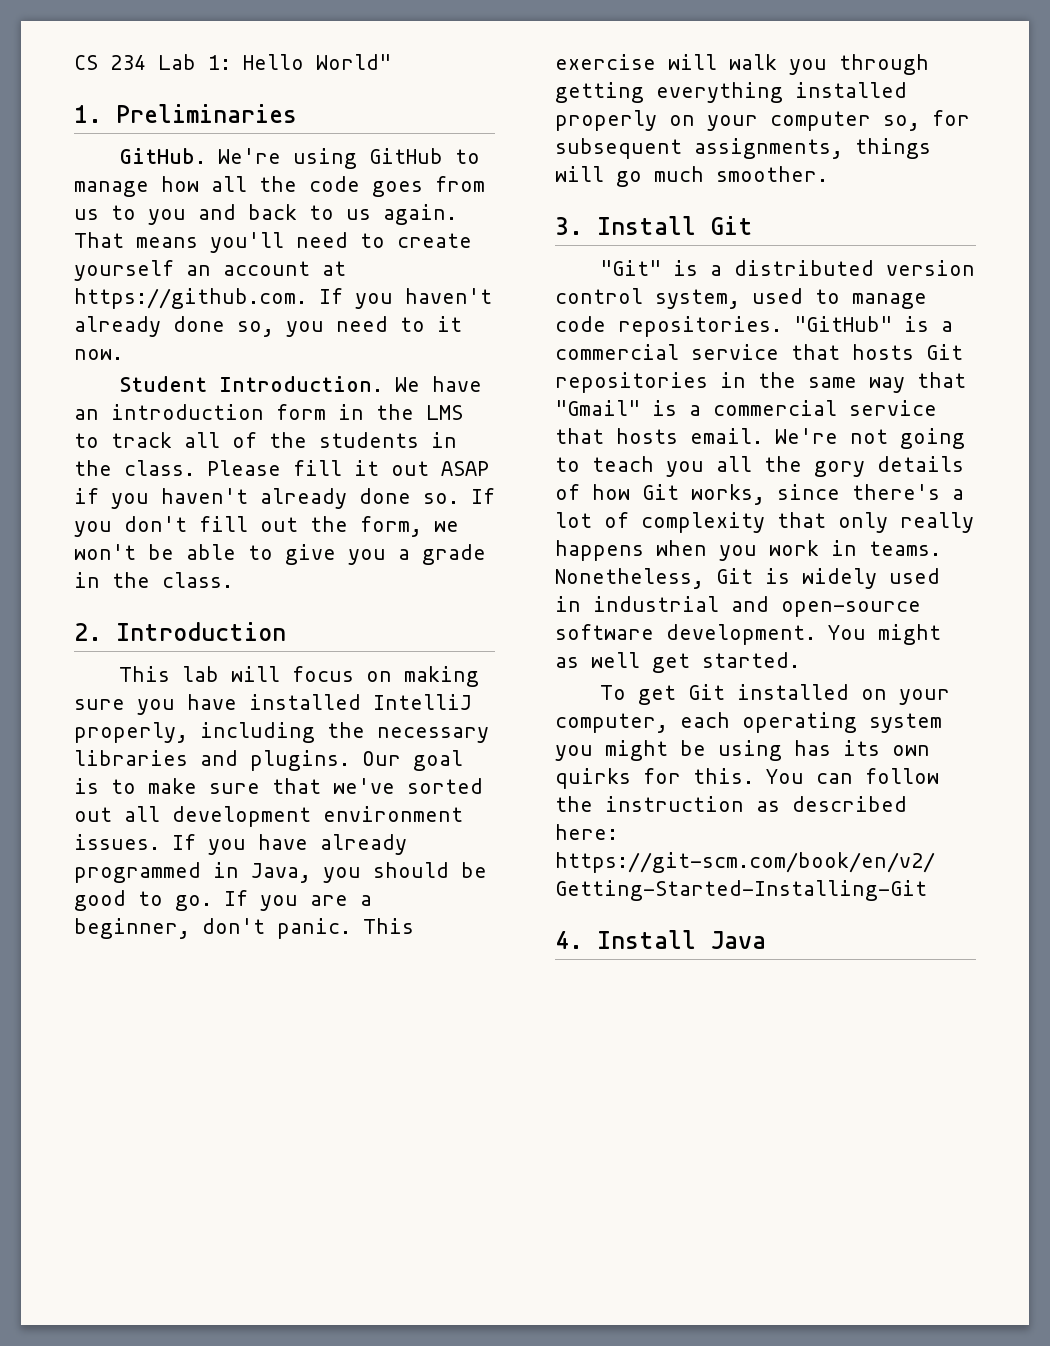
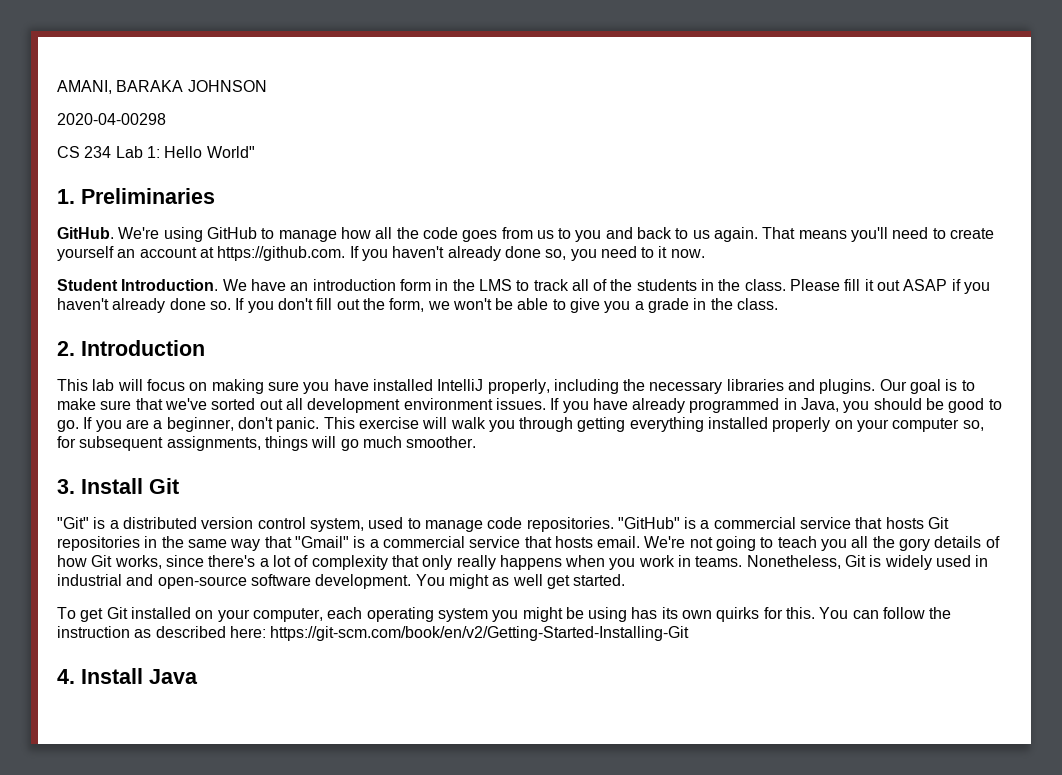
(74, 62) none -> [57,80,267,94] [57,113,166,125] AMANI, BARAKA JOHNSON // 2020-04-00298 //

